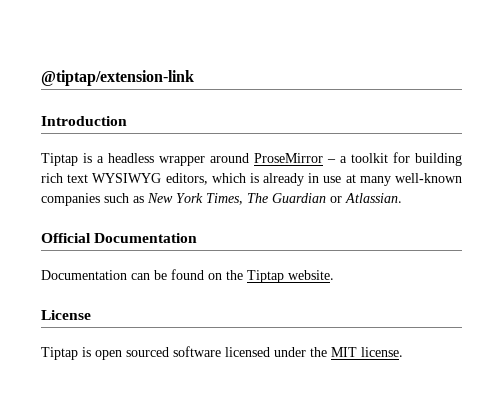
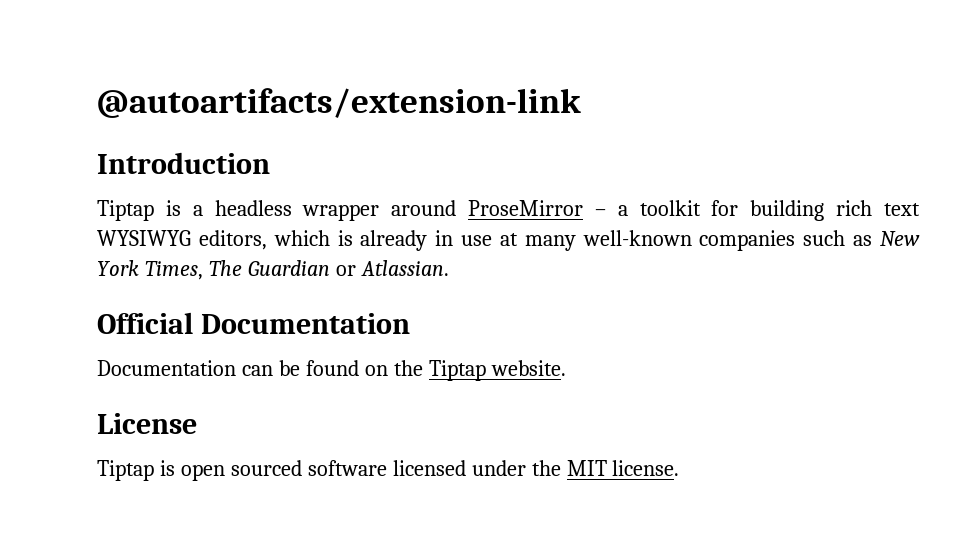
[41,70,194,86] @tiptap/extension-link -> [97,88,581,118] @autoartifacts/extension-link

